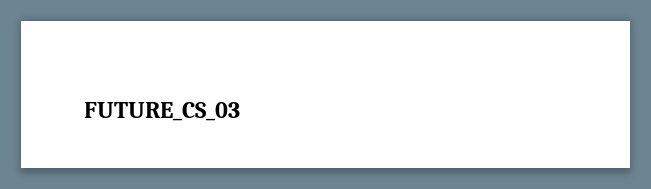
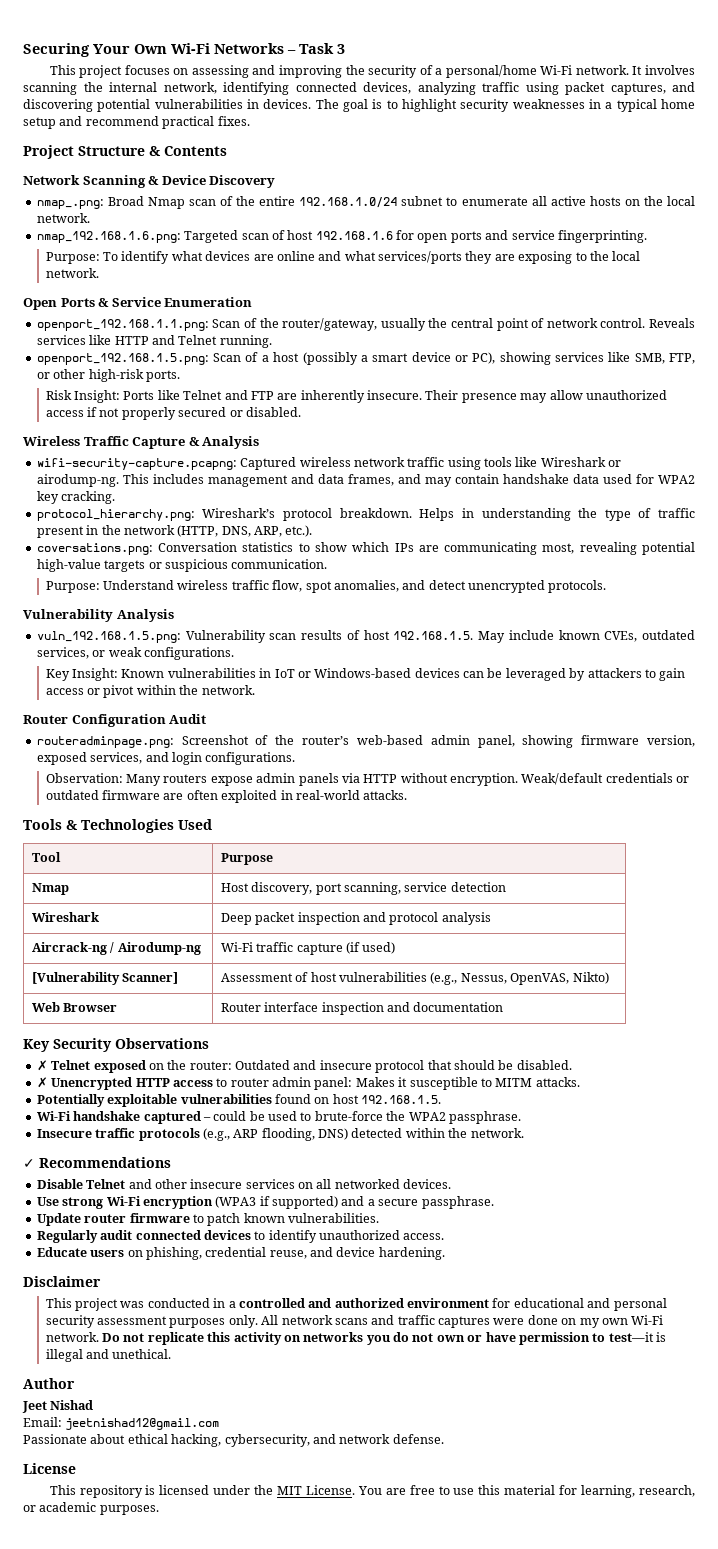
[84,102,240,121] FUTURE_CS_03 -> [23,43,345,57] [49,65,695,78] [23,82,695,95] [23,99,695,112] [23,116,250,129] [23,145,227,159] [23,175,276,188] [36,196,695,209] [36,213,90,223] [36,230,647,243] [45,251,641,264] [45,268,99,278] [23,297,253,310] [36,318,695,331] [36,335,272,348] [36,352,696,365] [36,369,180,382] [45,390,667,403] [45,407,301,420] [23,436,260,449] [36,457,622,470] [36,474,695,487] [36,491,116,504] [36,508,695,521] [36,525,313,538] [36,542,695,555] [36,559,328,572] [45,580,607,593] [23,609,174,622] [36,630,695,643] [36,647,234,660] [45,668,686,681] [45,685,255,698] [23,714,207,727] [36,735,695,748] [36,752,296,765] [45,773,690,786] [45,790,408,803] [23,819,212,833] [31,852,61,862] [220,853,273,865] [31,883,69,895] [220,882,506,895] [31,912,99,922] [220,912,491,925] [31,942,201,955] [220,942,396,955] [31,972,179,985] [220,972,609,985] [31,1002,118,1012] [220,1002,504,1015] [23,1038,209,1052] [36,1060,572,1073] [36,1077,580,1090] [36,1094,441,1107] [36,1111,521,1124] [36,1128,524,1141] [23,1157,171,1168] [36,1179,452,1189] [36,1196,494,1209] [36,1213,379,1226] [36,1230,445,1243] [36,1247,445,1260] [23,1276,101,1287] [45,1298,667,1311] [45,1315,664,1328] [45,1332,667,1345] [45,1349,172,1362] [23,1378,75,1389] [22,1400,94,1413] [23,1417,220,1430] [23,1434,444,1447] [23,1463,76,1474] [49,1485,696,1498] [23,1502,159,1515] Securing Your Own Wi-Fi Networks – Task 3 // This project focuses on assessing and improving the security of a personal/home Wi-Fi network. It involves scanning the internal network, identifying connected devices, analyzing traffic using packet captures, and discovering potential vulnerabilities in devices. The goal is to highlight security weaknesses in a typical home setup and recommend practical fixes. // Project Structure & Contents // Network Scanning & Device Discovery // nmap_.png: Broad Nmap scan of the entire 192.168.1.0/24 subnet to enumerate all active hosts on the local network. // nmap_192.168.1.6.png: Targeted scan of host 192.168.1.6 for open ports and service fingerprinting. // Purpose: To identify what devices are online and what services/ports they are exposing to the local network. // Open Ports & Service Enumeration // openport_192.168.1.1.png: Scan of the router/gateway, usually the central point of network control. Reveals services like HTTP and Telnet running. // openport_192.168.1.5.png: Scan of a host (possibly a smart device or PC), showing services like SMB, FTP, or other high-risk ports. // Risk Insight: Ports like Telnet and FTP are inherently insecure. Their presence may allow unauthorized access if not properly secured or disabled. // Wireless Traffic Capture & Analysis // wifi-security-capture.pcapng: Captured wireless network traffic using tools like Wireshark or airodump-ng. This includes management and data frames, and may contain handshake data used for WPA2 key cracking. // protocol_hierarchy.png: Wireshark’s protocol breakdown. Helps in understanding the type of traffic present in the network (HTTP, DNS, ARP, etc.). // coversations.png: Conversation statistics to show which IPs are communicating most, revealing potential high-value targets or suspicious communication. // Purpose: Understand wireless traffic flow, spot anomalies, and detect unencrypted protocols. // Vulnerability Analysis // vuln_192.168.1.5.png: Vulnerability scan results of host 192.168.1.5. May include known CVEs, outdated services, or weak configurations. // Key Insight: Known vulnerabilities in IoT or Windows-based devices can be leveraged by attackers to gain access or pivot within the network. // Router Configuration Audit // routeradminpage.png: Screenshot of the router’s web-based admin panel, showing firmware version, exposed services, and login configurations. // Observation: Many routers expose admin panels via HTTP without encryption. Weak/default credentials or outdated firmware are often exploited in real-world attacks. // Tools & Technologies Used // Tool | Purpose // Nmap | Host discovery, port scanning, service detection // Wireshark | Deep packet inspection and protocol analysis // Aircrack-ng / Airodump-ng | Wi-Fi traffic capture (if used) // [Vulnerability Scanner] | Assessment of host vulnerabilities (e.g., Nessus, OpenVAS, Nikto) // Web Browser | Router interface inspection and documentation // Key Security Observations // ✗ Telnet exposed on the router: Outdated and insecure protocol that should be disabled. // ✗ Unencrypted HTTP access to router admin panel: Makes it susceptible to MITM attacks. // Potentially exploitable vulnerabilities found on host 192.168.1.5. // Wi-Fi handshake captured – could be used to brute-force the WPA2 passphrase. // Insecure traffic protocols (e.g., ARP flooding, DNS) detected within the network. // ✓ Recommendations // Disable Telnet and other insecure services on all networked devices. // Use strong Wi-Fi encryption (WPA3 if supported) and a secure passphrase. // Update router firmware to patch known vulnerabilities. // Regularly audit connected devices to identify unauthorized access. // Educate users on phishing, credential reuse, and device hardening. // Disclaimer // This project was conducted in a controlled and authorized environment for educational and personal security assessment purposes only. All network scans and traffic captures were done on my own Wi-Fi network. Do not replicate this activity on networks you do not own or have permission to test—it is illegal and unethical. // Author // Jeet Nishad // Email: jeetnishad12@gmail.com // Passionate about ethical hacking, cybersecurity, and network defense. // License // This repository is licensed under the MIT License. You are free to use this material for learning, research, or academic purposes.

